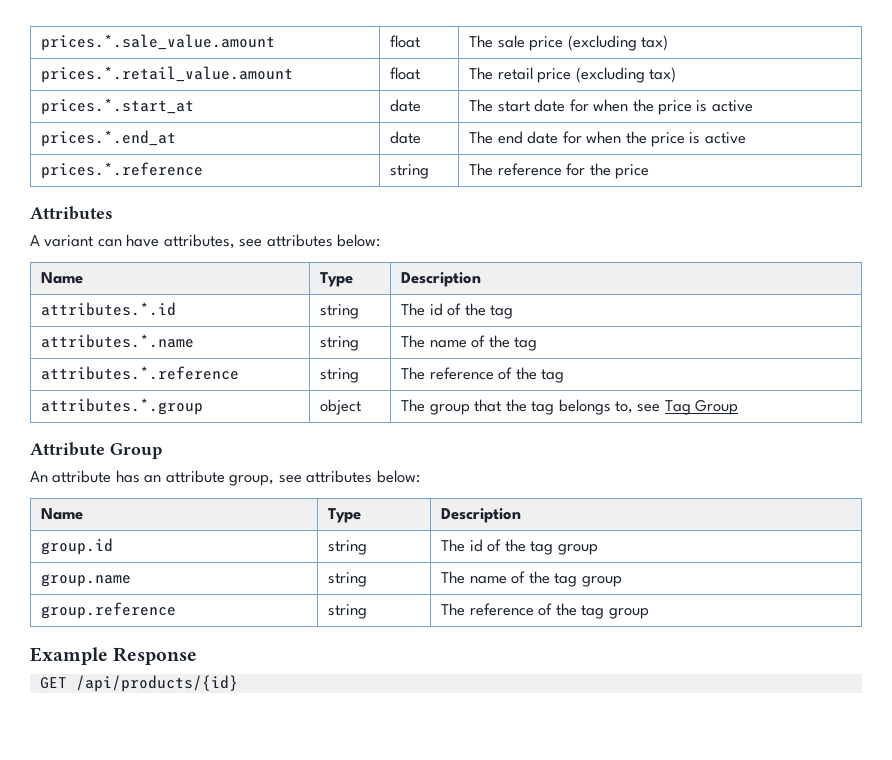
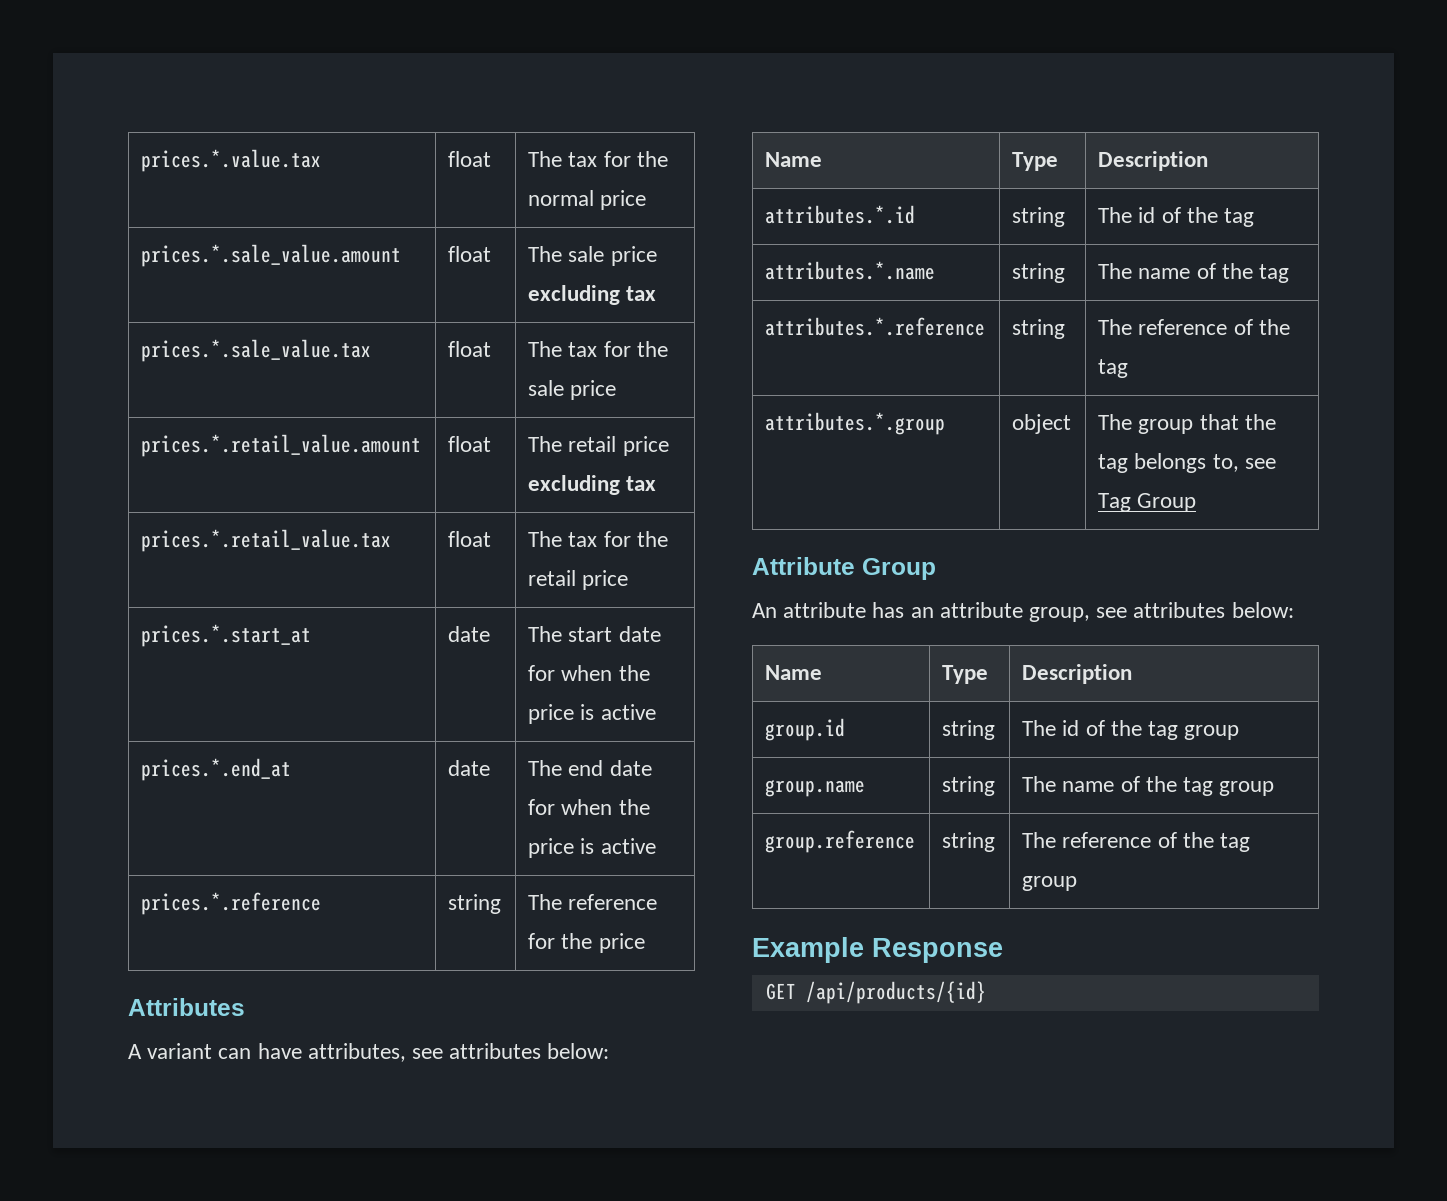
(41, 42) none -> [141,149,322,172] [448,151,492,167] [528,151,668,167] [528,190,647,210] prices.*.value.tax | float | The tax for the normal price //
[567,35,669,51] (excluding tax) -> [528,285,657,305] [141,339,372,362] [448,341,492,357] [528,341,668,357] [528,380,617,400] excluding tax // prices.*.sale_value.tax | float | The tax for the sale price
[575,67,677,83] (excluding tax) -> [528,475,657,495] [141,529,392,552] [448,531,492,547] [528,531,668,547] [528,570,629,590] excluding tax // prices.*.retail_value.tax | float | The tax for the retail price

